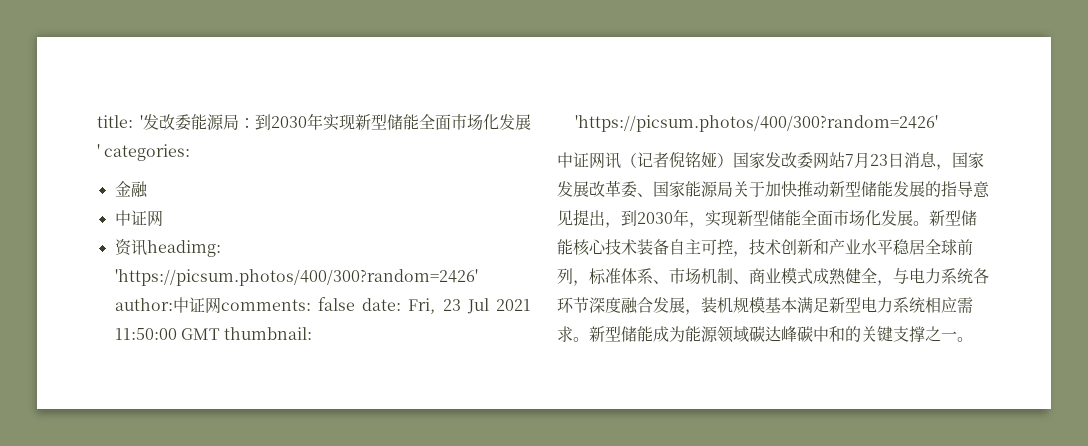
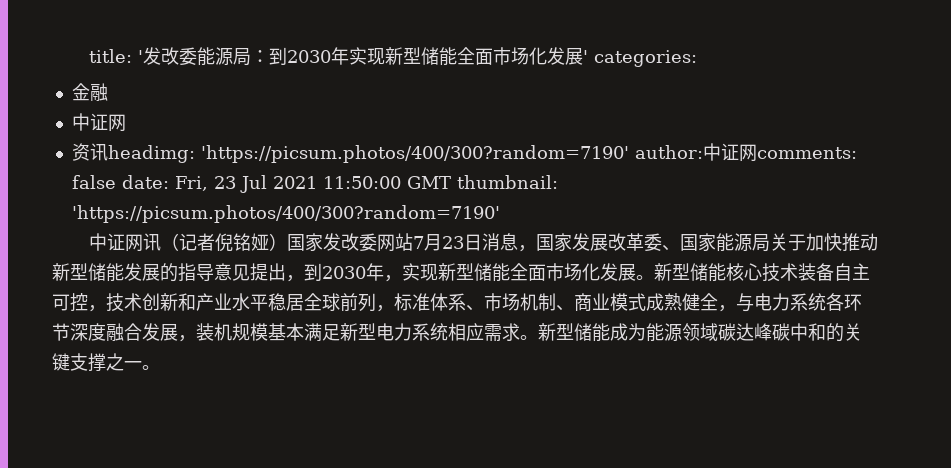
[114,269,478,286] 'https://picsum.photos/400/300?random=2426' -> [200,145,629,163] 'https://picsum.photos/400/300?random=7190'
[574,115,938,132] 'https://picsum.photos/400/300?random=2426' -> [71,205,500,223] 'https://picsum.photos/400/300?random=7190'

